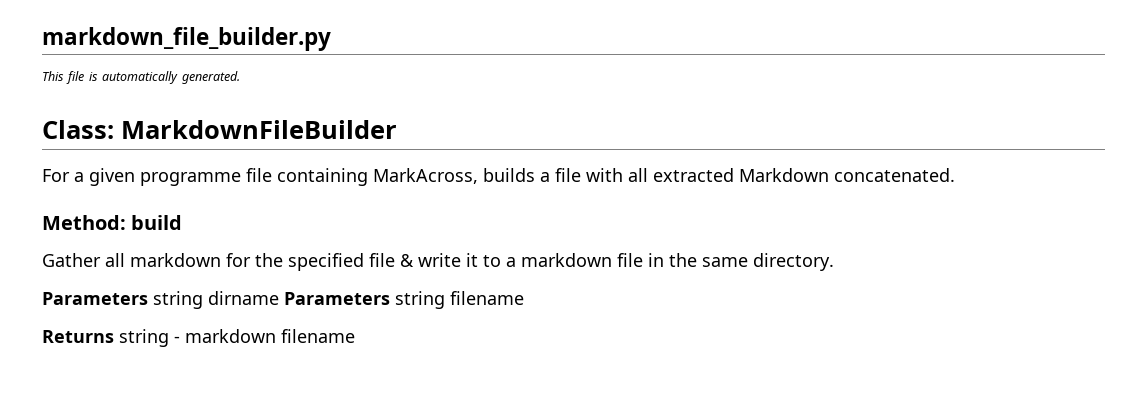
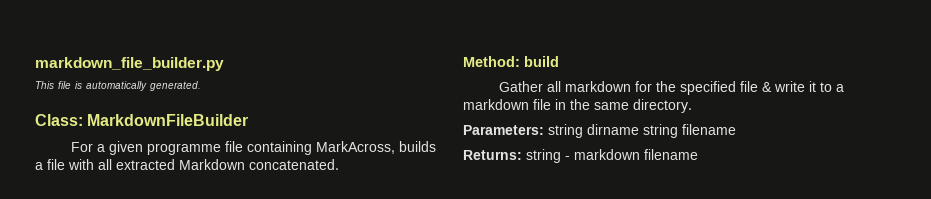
[42,292,148,305] Parameters -> [463,125,544,135] Parameters:
[284,292,390,305] Parameters -> (639, 129) none
[42,330,114,343] Returns -> [463,150,522,160] Returns:

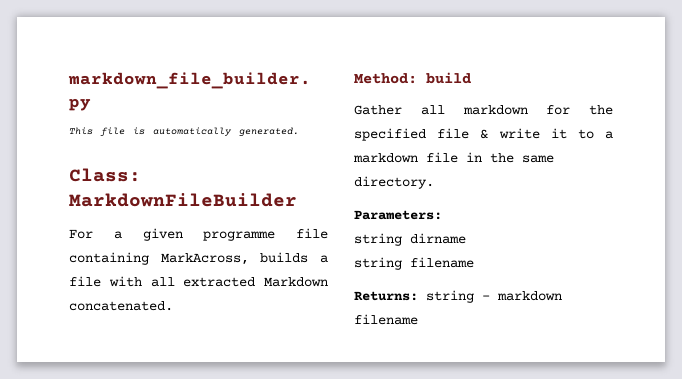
(544, 130) none -> (442, 215) //
(639, 129) none -> (466, 238) //

